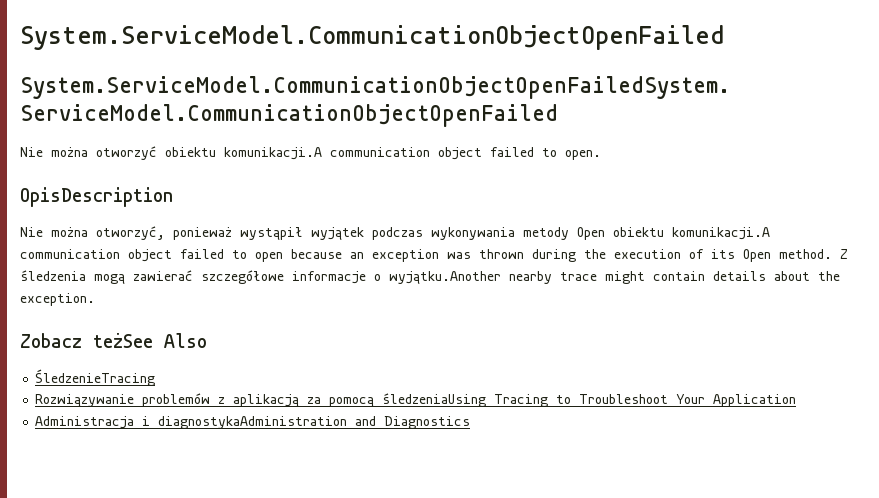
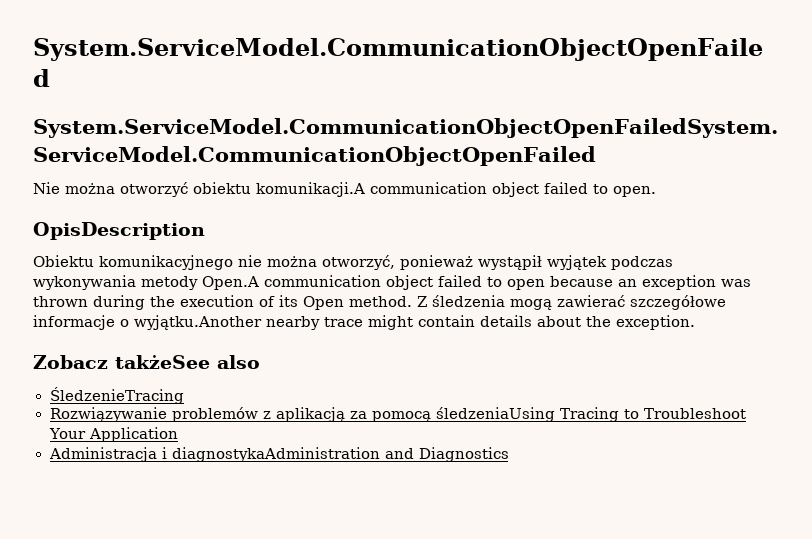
[20,227,43,237] Nie -> [33,255,262,270] Obiektu komunikacyjnego nie
[577,227,770,240] Open obiektu komunikacji.A -> [202,276,259,290] Open.A
[93,333,207,348] teżSee Also -> [115,355,260,369] takżeSee also

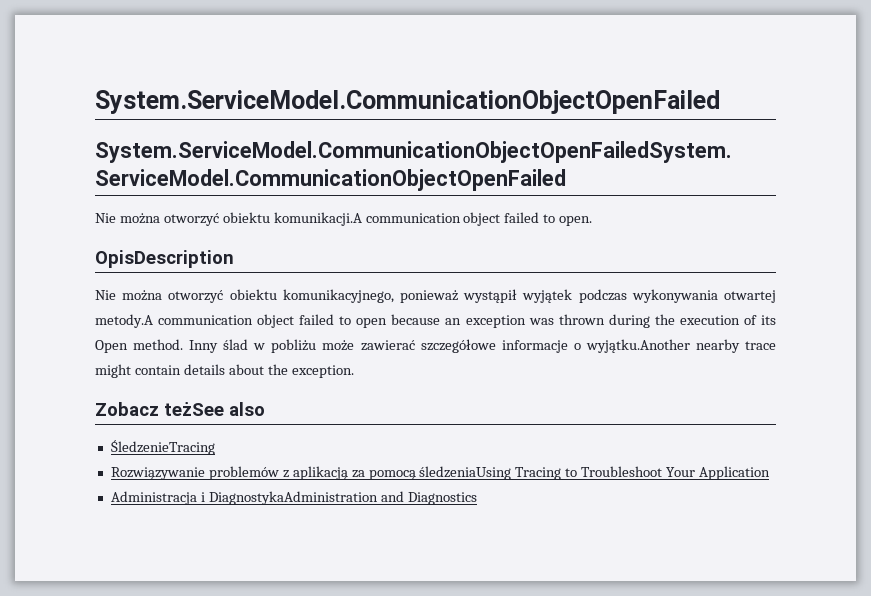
[33,255,395,270] Obiektu komunikacyjnego nie można otworzyć, -> [95,289,394,303] Nie można otworzyć obiektu komunikacyjnego,
[141,276,259,290] metody Open.A -> [724,290,776,303] [95,314,153,328] otwartej metody.A
[417,295,552,310] Z śledzenia mogą -> [189,339,355,353] Inny ślad w pobliżu może
[115,355,210,369] takżeSee -> [164,402,224,416] teżSee
[171,447,380,462] diagnostykaAdministration -> [208,491,378,505] DiagnostykaAdministration

